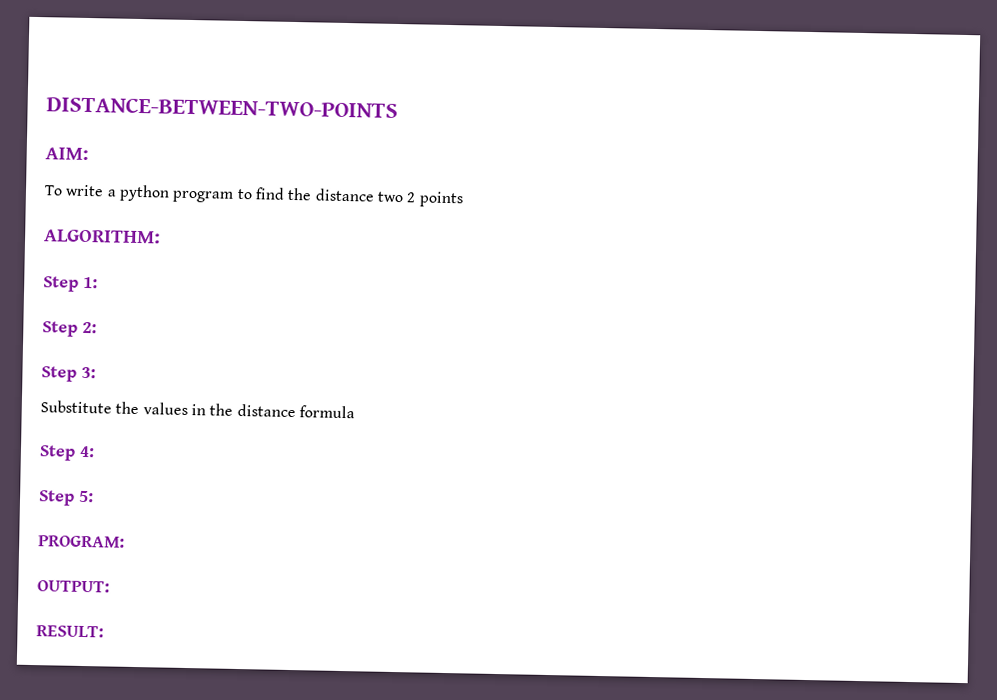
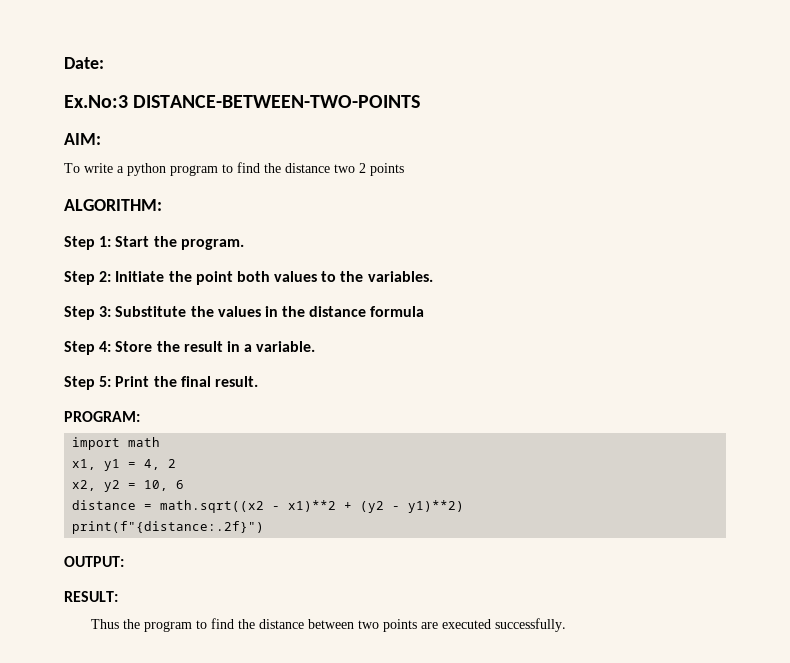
(46, 107) none -> [64,57,104,69] [64,95,128,108] Date: // Ex.No:3
(98, 282) none -> [115,236,244,250] Start the program.
(97, 327) none -> [115,271,433,285] Initiate the point both values to the variables.
(96, 372) // -> (112, 311) none
[38,490,94,506] [38,535,125,548] [37,580,110,593] [36,625,104,638] // Step 5: // PROGRAM: // OUTPUT: // RESULT: -> [115,341,316,352] [64,376,258,390] [64,411,140,422] [72,437,161,450] [72,459,177,471] [72,480,185,492] [72,500,465,513] [72,521,265,534] [64,556,124,567] [64,591,118,602] [90,618,566,632] Store the result in a variable. // Step 5: Print the final result. // PROGRAM: // import math // x1, y1 = 4, 2 // x2, y2 = 10, 6 // distance = math.sqrt((x2 - x1)**2 + (y2 - y1)**2) // print(f"{distance:.2f}") // OUTPUT: // RESULT: // Thus the program to find the distance between two points are executed successfully.

